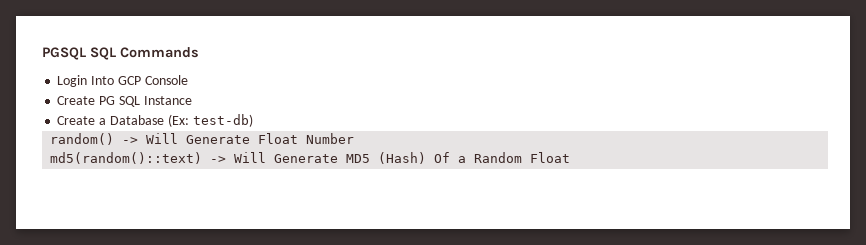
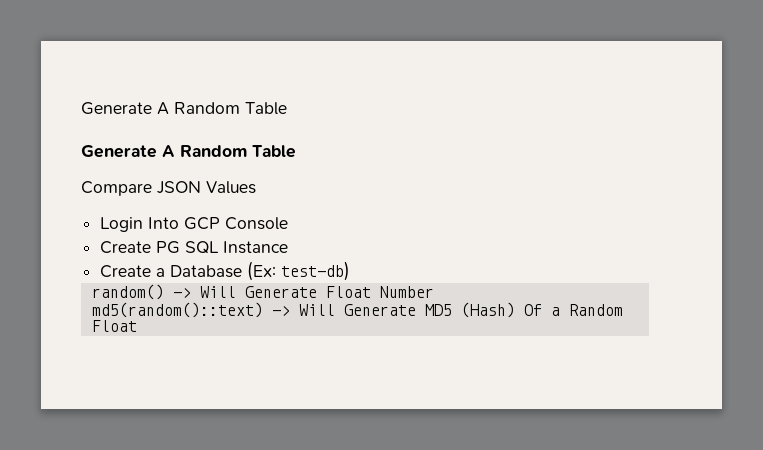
[42,47,199,60] PGSQL SQL Commands -> [81,102,287,115] [81,145,296,158] [81,181,256,196] Generate A Random Table // Generate A Random Table // Compare JSON Values

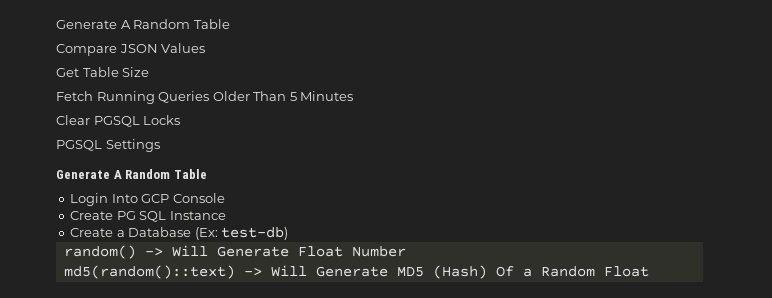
[81,102,287,115] [81,145,296,158] Generate A Random Table // Generate A Random Table -> [56,19,230,29] Generate A Random Table
(256, 187) none -> [56,67,150,77] [56,91,354,104] [56,115,181,127] [56,139,160,152] [56,169,207,179] // Get Table Size // Fetch Running Queries Older Than 5 Minutes // Clear PGSQL Locks // PGSQL Settings // Generate A Random Table

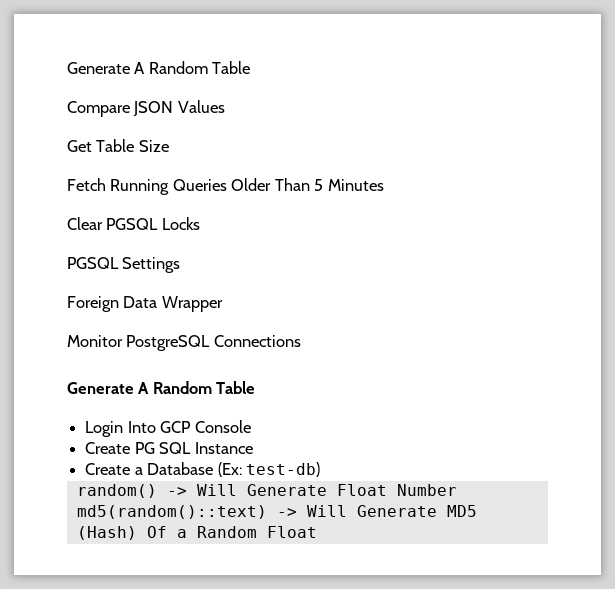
(160, 145) none -> [67,296,223,312] [67,335,301,351] // Foreign Data Wrapper // Monitor PostgreSQL Connections

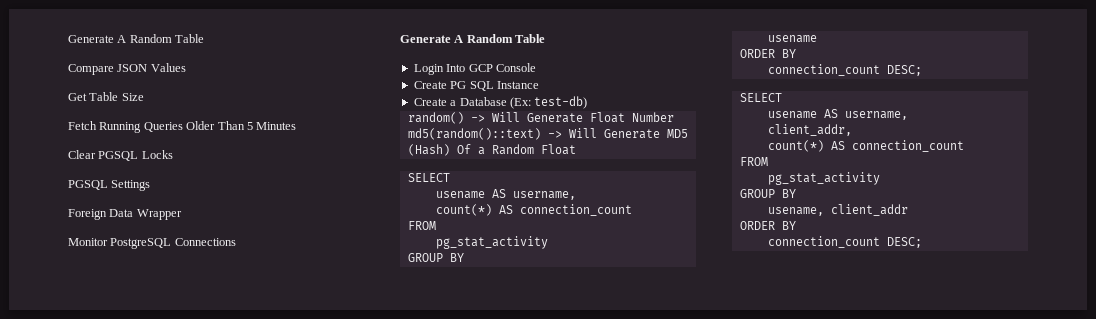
(317, 532) none -> [407,173,450,182] [435,189,576,200] [435,204,632,216] [407,221,436,230] [435,236,548,249] [407,253,464,262] [767,35,817,43] [739,49,796,58] [767,64,922,76] [739,93,782,102] [767,109,908,120] [767,124,852,136] [767,140,964,152] [739,157,768,166] [767,172,880,185] [739,189,796,198] [767,204,908,216] [739,221,796,230] [767,236,922,248] // SELECT // usename AS username, // count(*) AS connection_count // FROM // pg_stat_activity // GROUP BY // usename // ORDER BY // connection_count DESC; // SELECT // usename AS username, // client_addr, // count(*) AS connection_count // FROM // pg_stat_activity // GROUP BY // usename, client_addr // ORDER BY // connection_count DESC;

